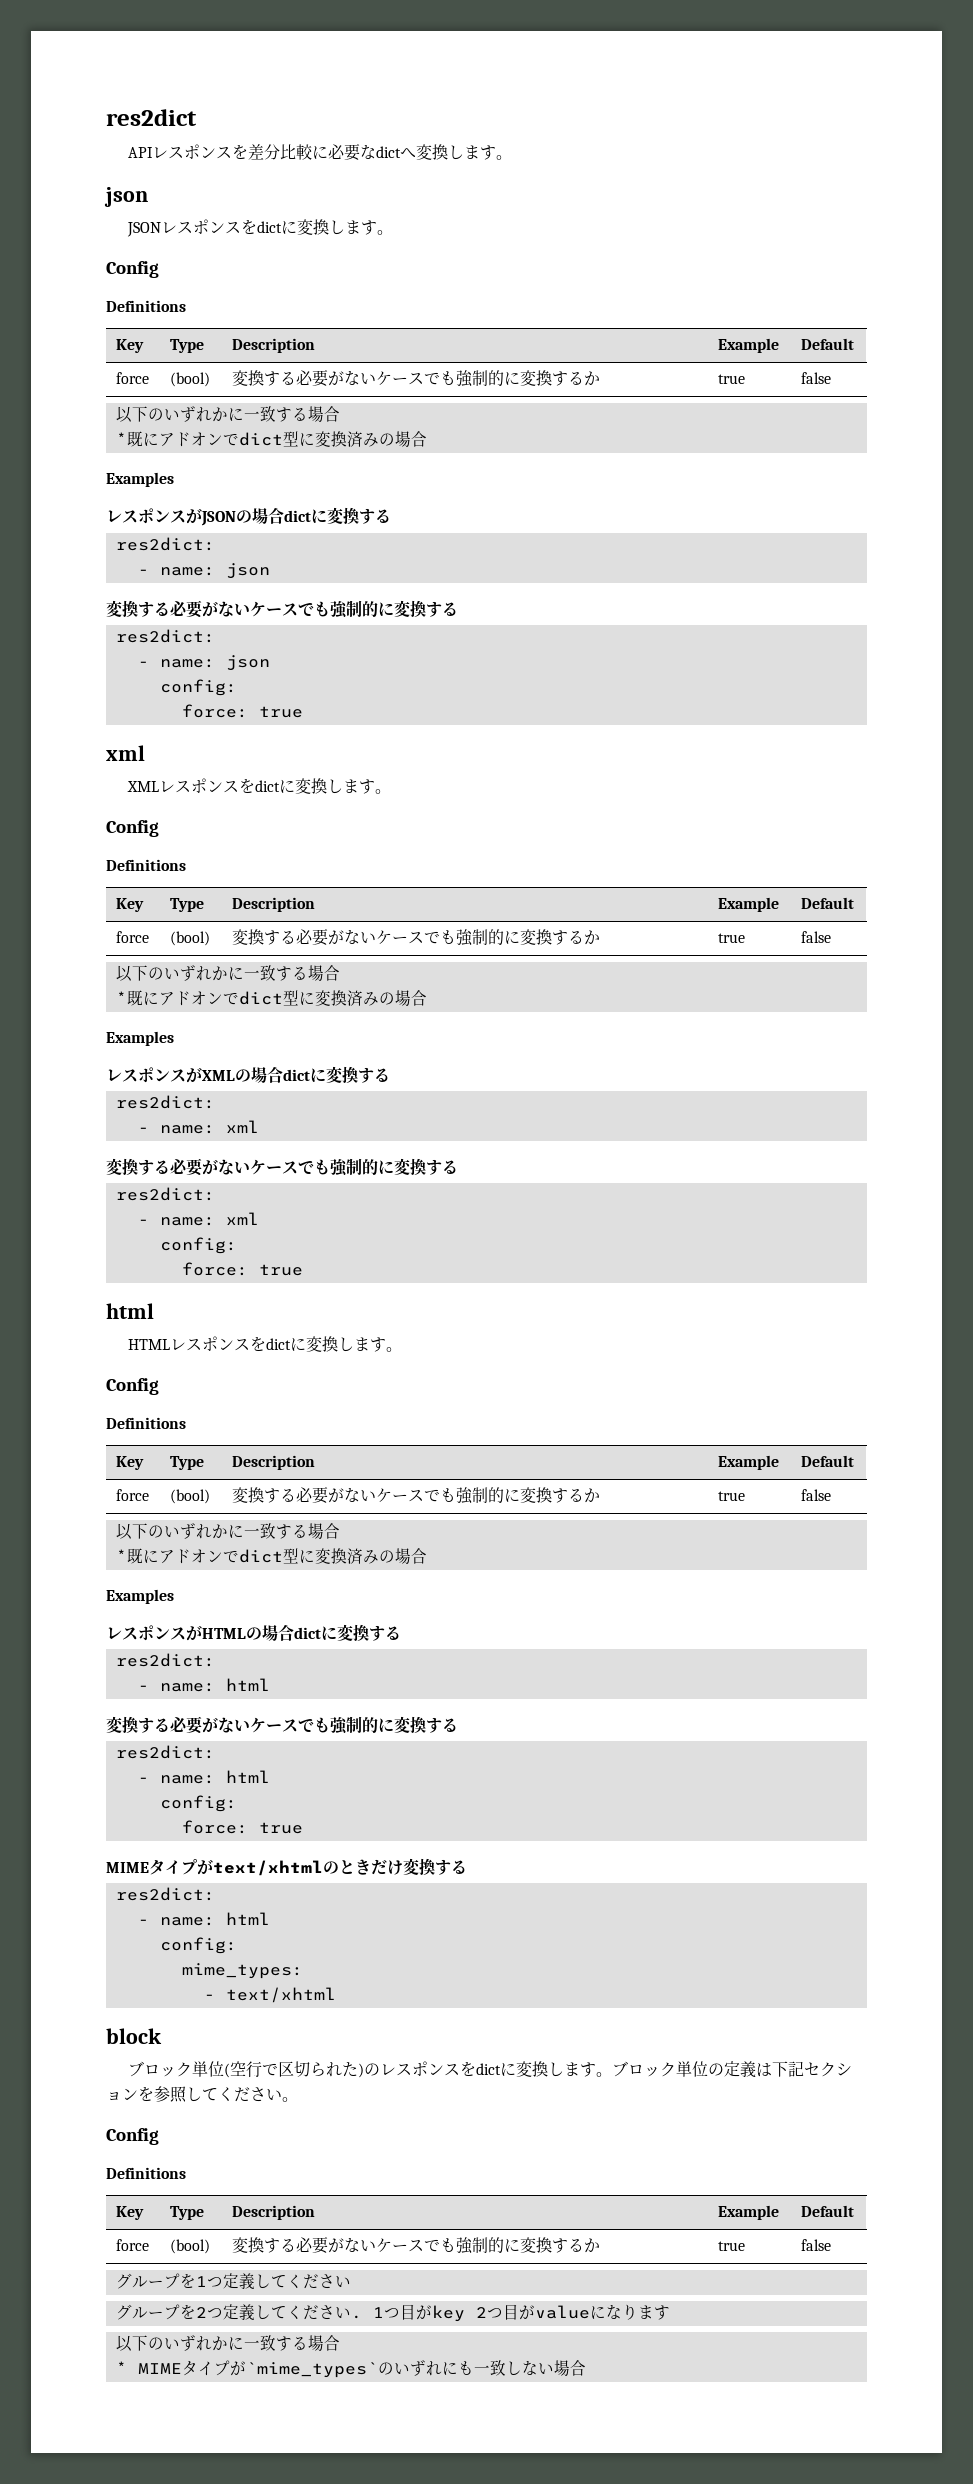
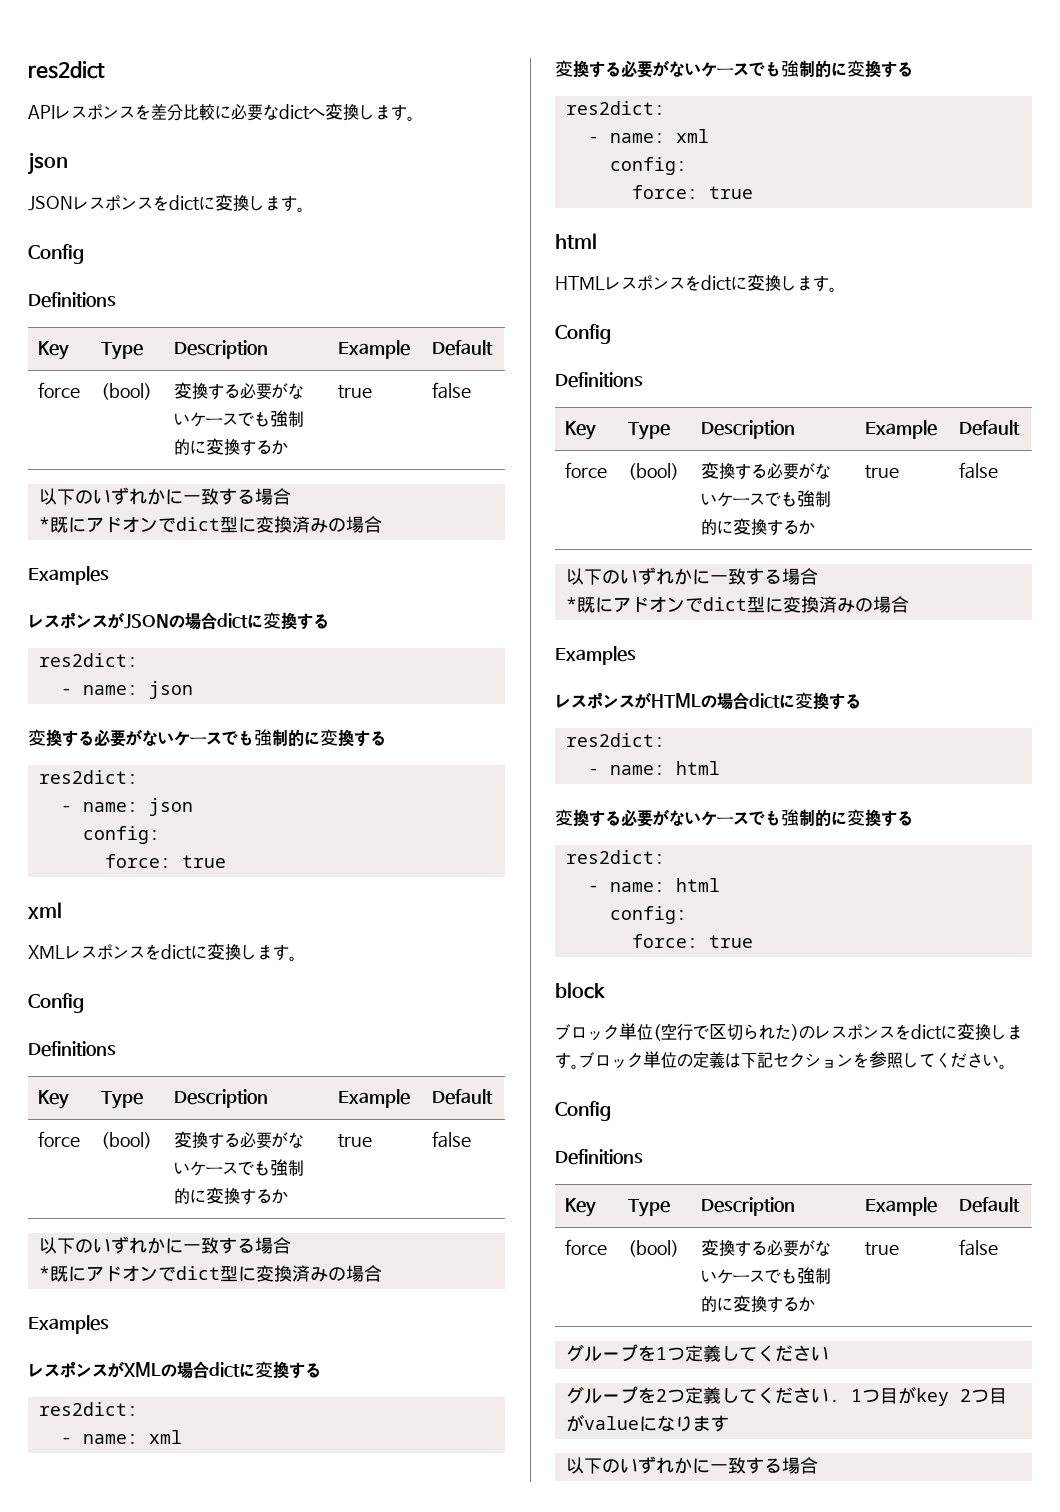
[106,1858,467,1876] [115,1887,215,1901] [137,1912,270,1926] [159,1937,237,1954] [181,1963,303,1979] [203,1987,336,2003] // MIMEタイプがtext/xhtmlのときだけ変換する // res2dict: // - name: html // config: // mime_types: // - text/xhtml -> (753, 941) none
[115,2360,586,2378] // * MIMEタイプが`mime_types`のいずれにも一致しない場合 -> (818, 1465) none

